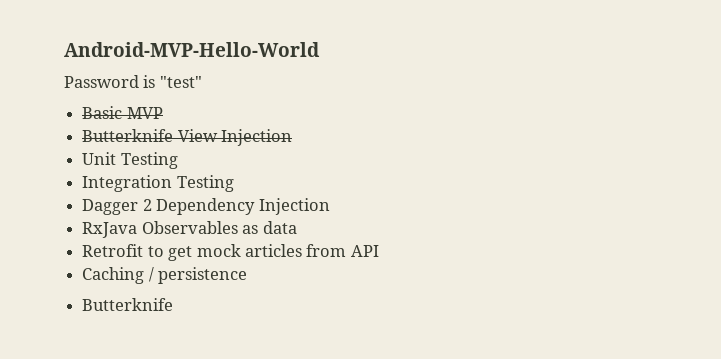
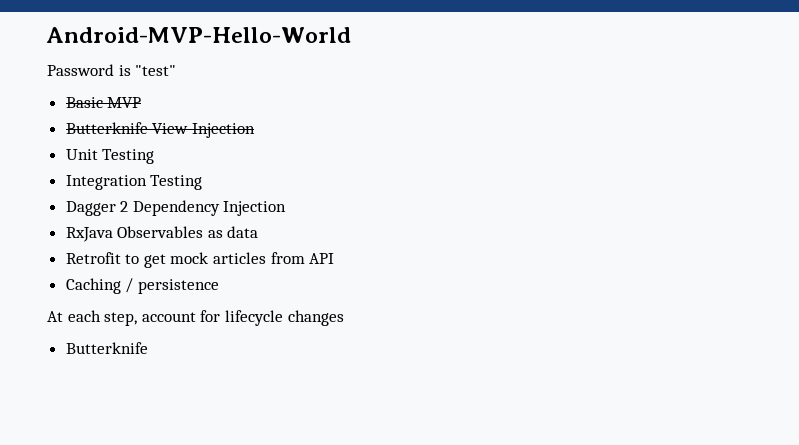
(248, 275) none -> [47,310,344,326] // At each step, account for lifecycle changes

